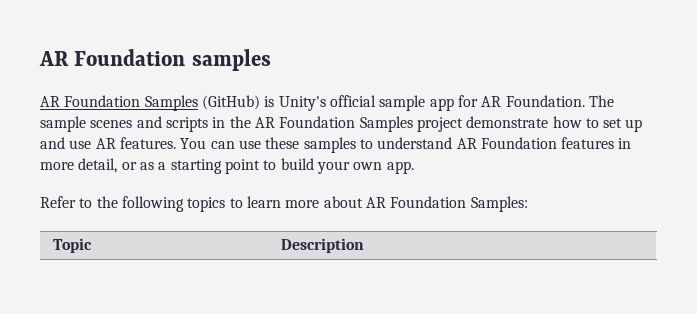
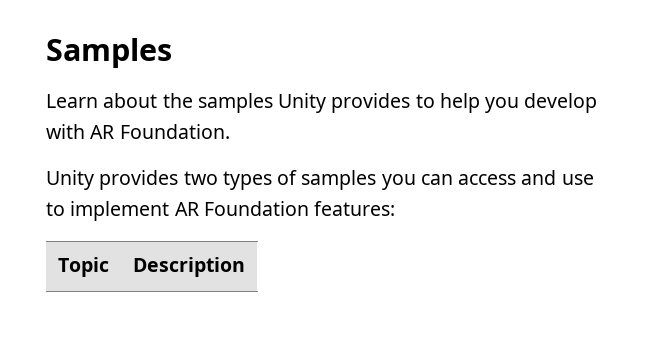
[39,49,271,71] [40,95,614,111] [40,116,643,132] [40,137,632,153] [40,158,414,174] [40,196,528,212] AR Foundation samples // AR Foundation Samples (GitHub) is Unity's official sample app for AR Foundation. The sample scenes and scripts in the AR Foundation Samples project demonstrate how to set up and use AR features. You can use these samples to understand AR Foundation features in more detail, or as a starting point to build your own app. // Refer to the following topics to learn more about AR Foundation Samples: -> [46,38,172,68] [46,93,598,113] [46,124,230,139] [46,170,594,190] [46,201,396,221] Samples // Learn about the samples Unity provides to help you develop with AR Foundation. // Unity provides two types of samples you can access and use to implement AR Foundation features:

